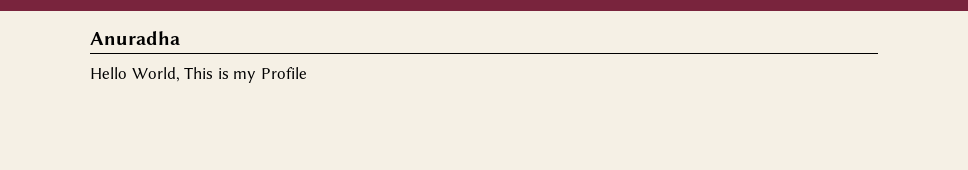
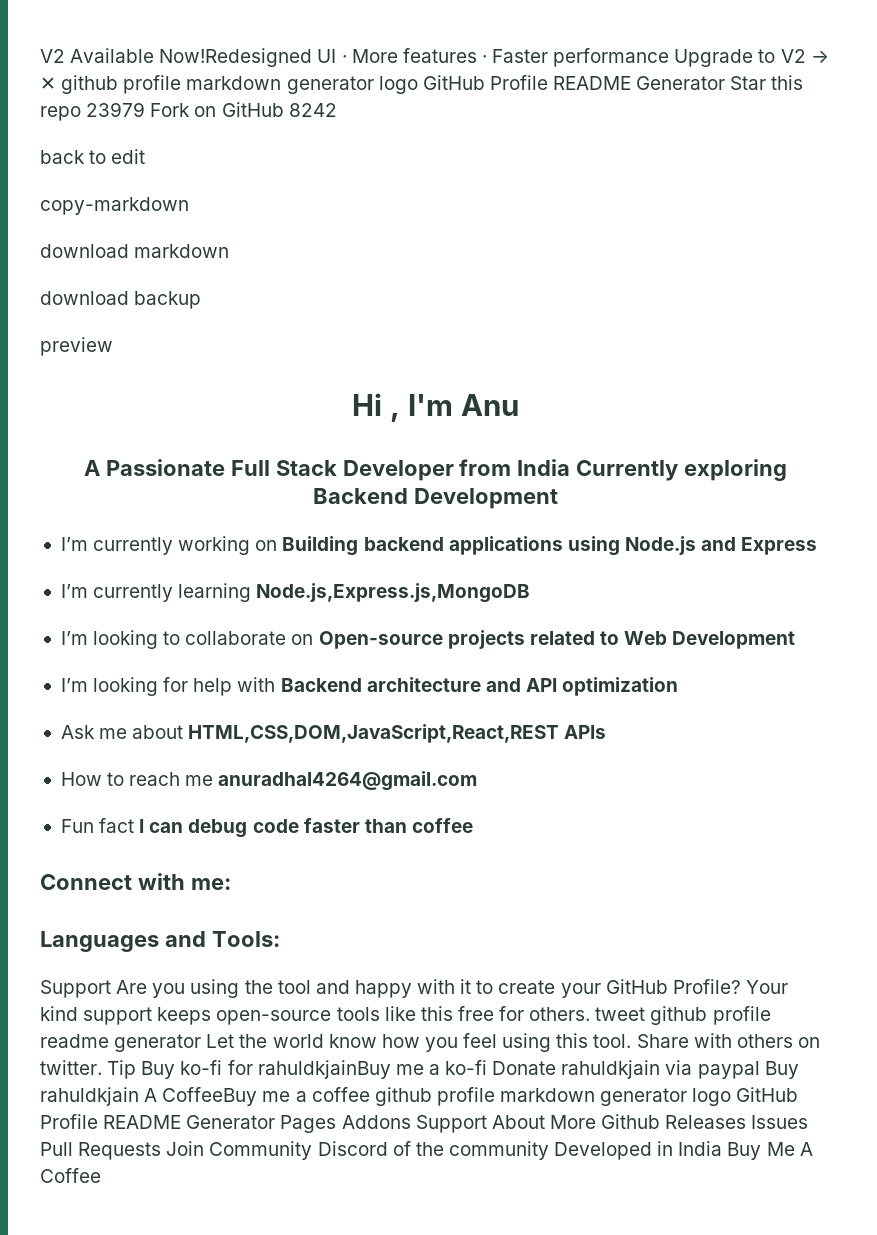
[90,31,180,45] [90,67,307,83] Anuradha // Hello World, This is my Profile -> [40,48,829,67] [40,75,804,94] [40,102,337,121] [40,149,146,164] [40,197,189,215] [40,244,230,258] [40,291,202,309] [40,337,113,356] [352,393,519,422] [83,459,788,481] [313,488,558,509] [60,536,818,556] [60,583,531,603] [60,630,796,649] [60,677,679,696] [60,724,607,743] [60,771,478,791] [60,818,473,838] [40,873,231,890] [40,931,280,952] [40,979,788,998] [40,1006,771,1025] [40,1033,820,1052] [40,1060,799,1079] [40,1087,799,1106] [40,1114,809,1133] [40,1141,813,1160] [40,1168,101,1183] V2 Available Now!Redesigned UI · More features · Faster performance Upgrade to V2 → ✕ github profile markdown generator logo GitHub Profile README Generator Star this repo 23979 Fork on GitHub 8242 // back to edit // copy-markdown // download markdown // download backup // preview // Hi , I'm Anu // A Passionate Full Stack Developer from India Currently exploring Backend Development // I’m currently working on Building backend applications using Node.js and Express // I’m currently learning Node.js,Express.js,MongoDB // I’m looking to collaborate on Open-source projects related to Web Development // I’m looking for help with Backend architecture and API optimization // Ask me about HTML,CSS,DOM,JavaScript,React,REST APIs // How to reach me anuradhal4264@gmail.com // Fun fact I can debug code faster than coffee // Connect with me: // Languages and Tools: // Support Are you using the tool and happy with it to create your GitHub Profile? Your kind support keeps open-source tools like this free for others. tweet github profile readme generator Let the world know how you feel using this tool. Share with others on twitter. Tip Buy ko-fi for rahuldkjainBuy me a ko-fi Donate rahuldkjain via paypal Buy rahuldkjain A CoffeeBuy me a coffee github profile markdown generator logo GitHub Profile README Generator Pages Addons Support About More Github Releases Issues Pull Requests Join Community Discord of the community Developed in India Buy Me A Coffee

